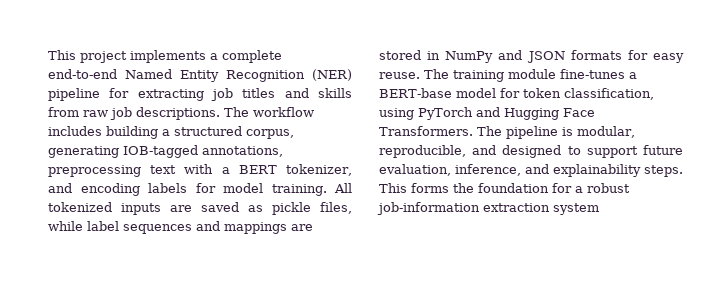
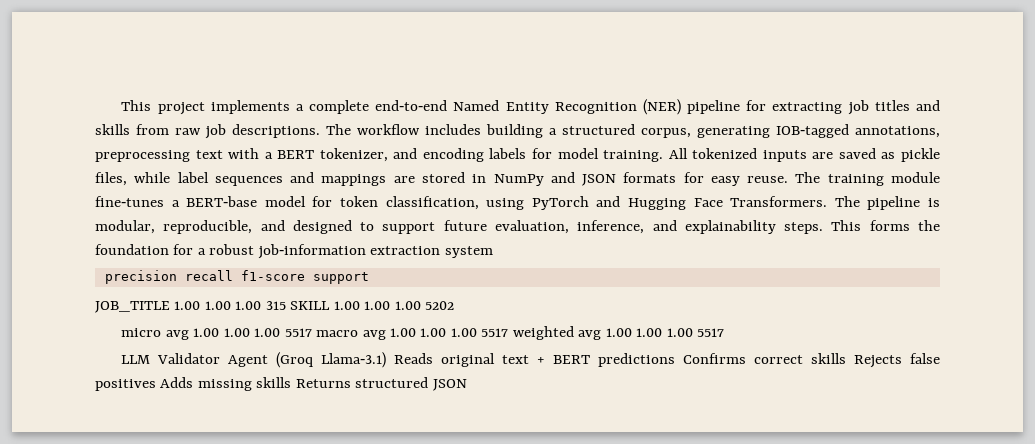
(599, 209) none -> [104,270,369,284] [95,301,455,313] [121,326,725,340] [121,352,940,368] [95,377,467,391] // precision recall f1-score support // JOB_TITLE 1.00 1.00 1.00 315 SKILL 1.00 1.00 1.00 5202 // micro avg 1.00 1.00 1.00 5517 macro avg 1.00 1.00 1.00 5517 weighted avg 1.00 1.00 1.00 5517 // LLM Validator Agent (Groq Llama‑3.1) Reads original text + BERT predictions Confirms correct skills Rejects false positives Adds missing skills Returns structured JSON

